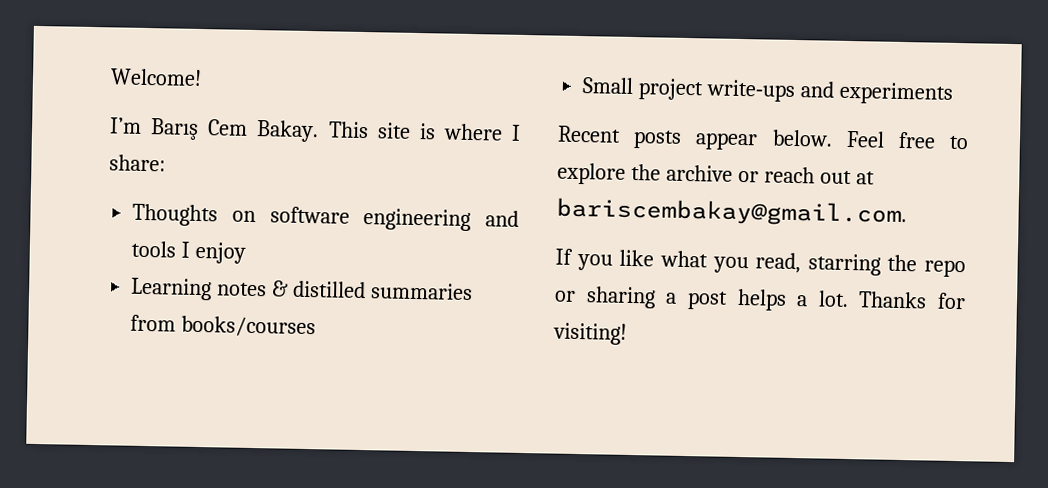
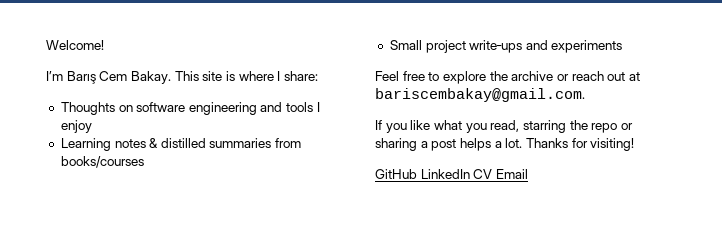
[557,125,833,151] Recent posts appear below. -> (623, 46) none
(627, 333) none -> [375,169,528,179] // GitHub LinkedIn CV Email

